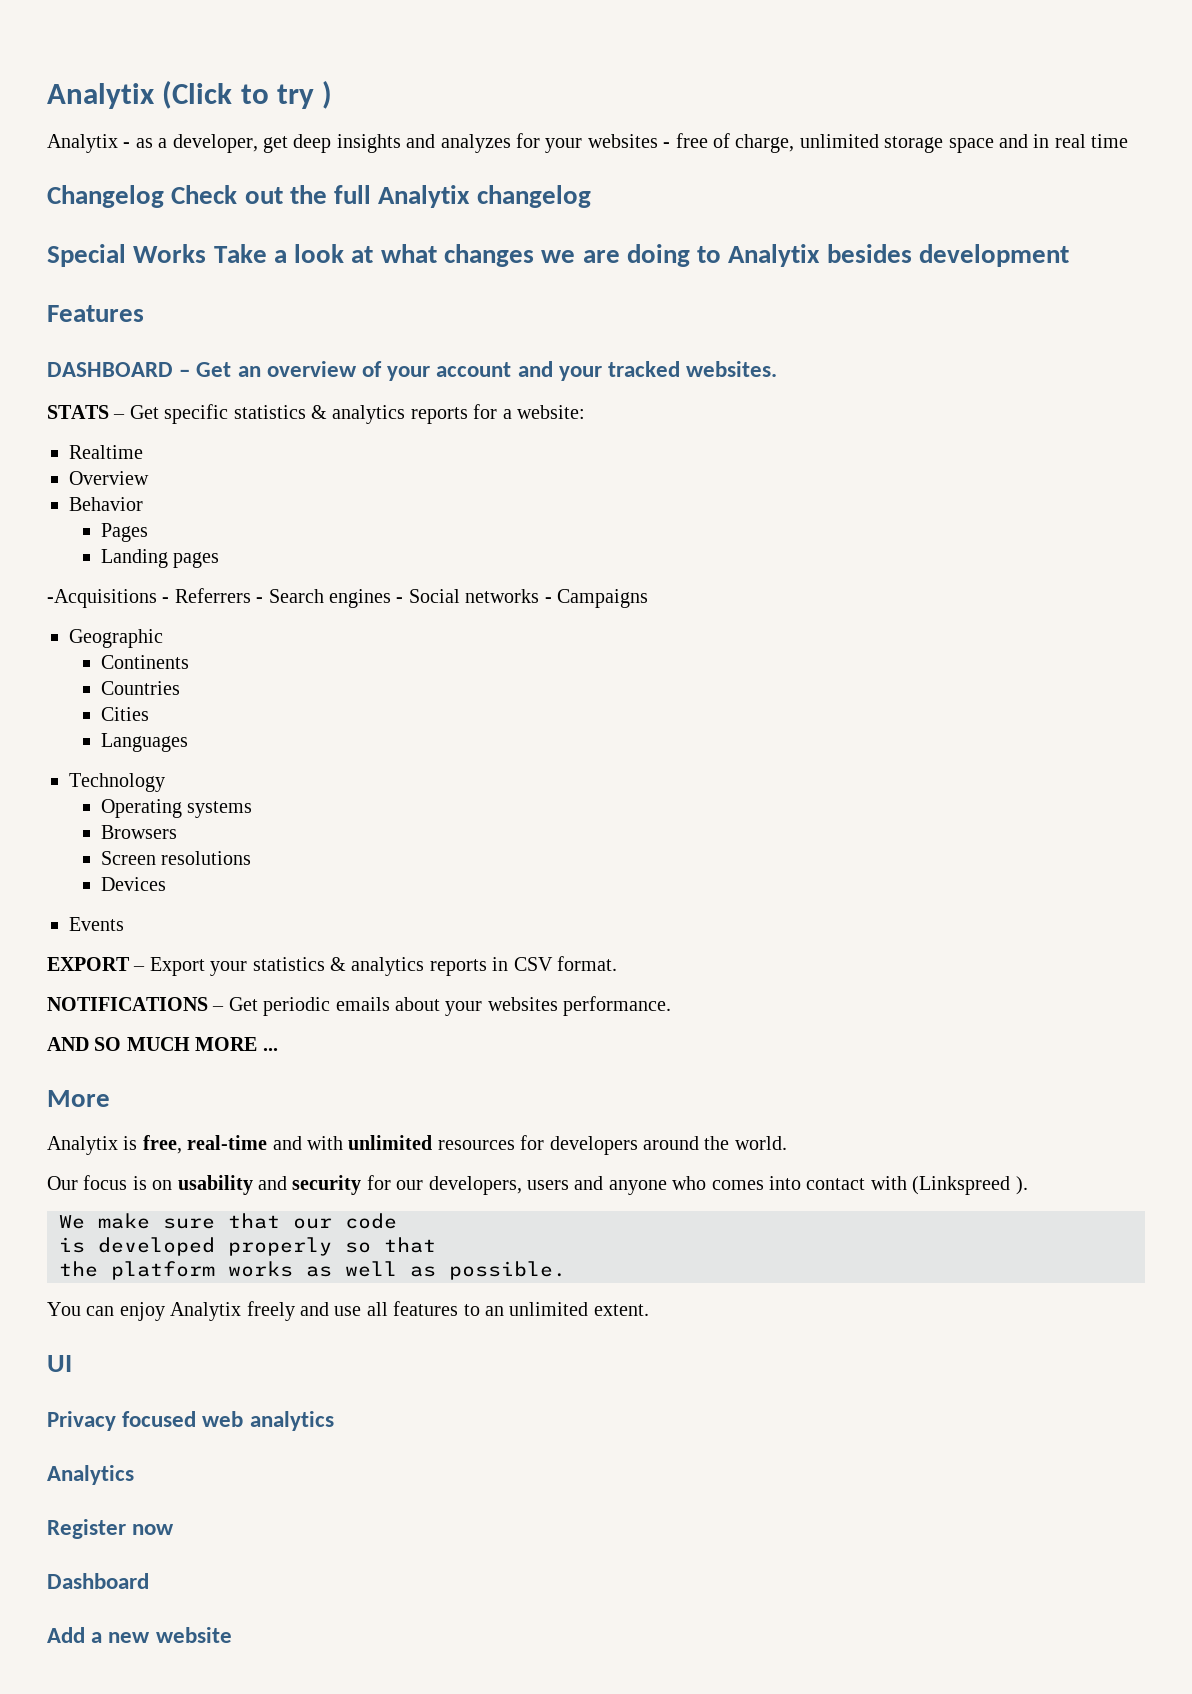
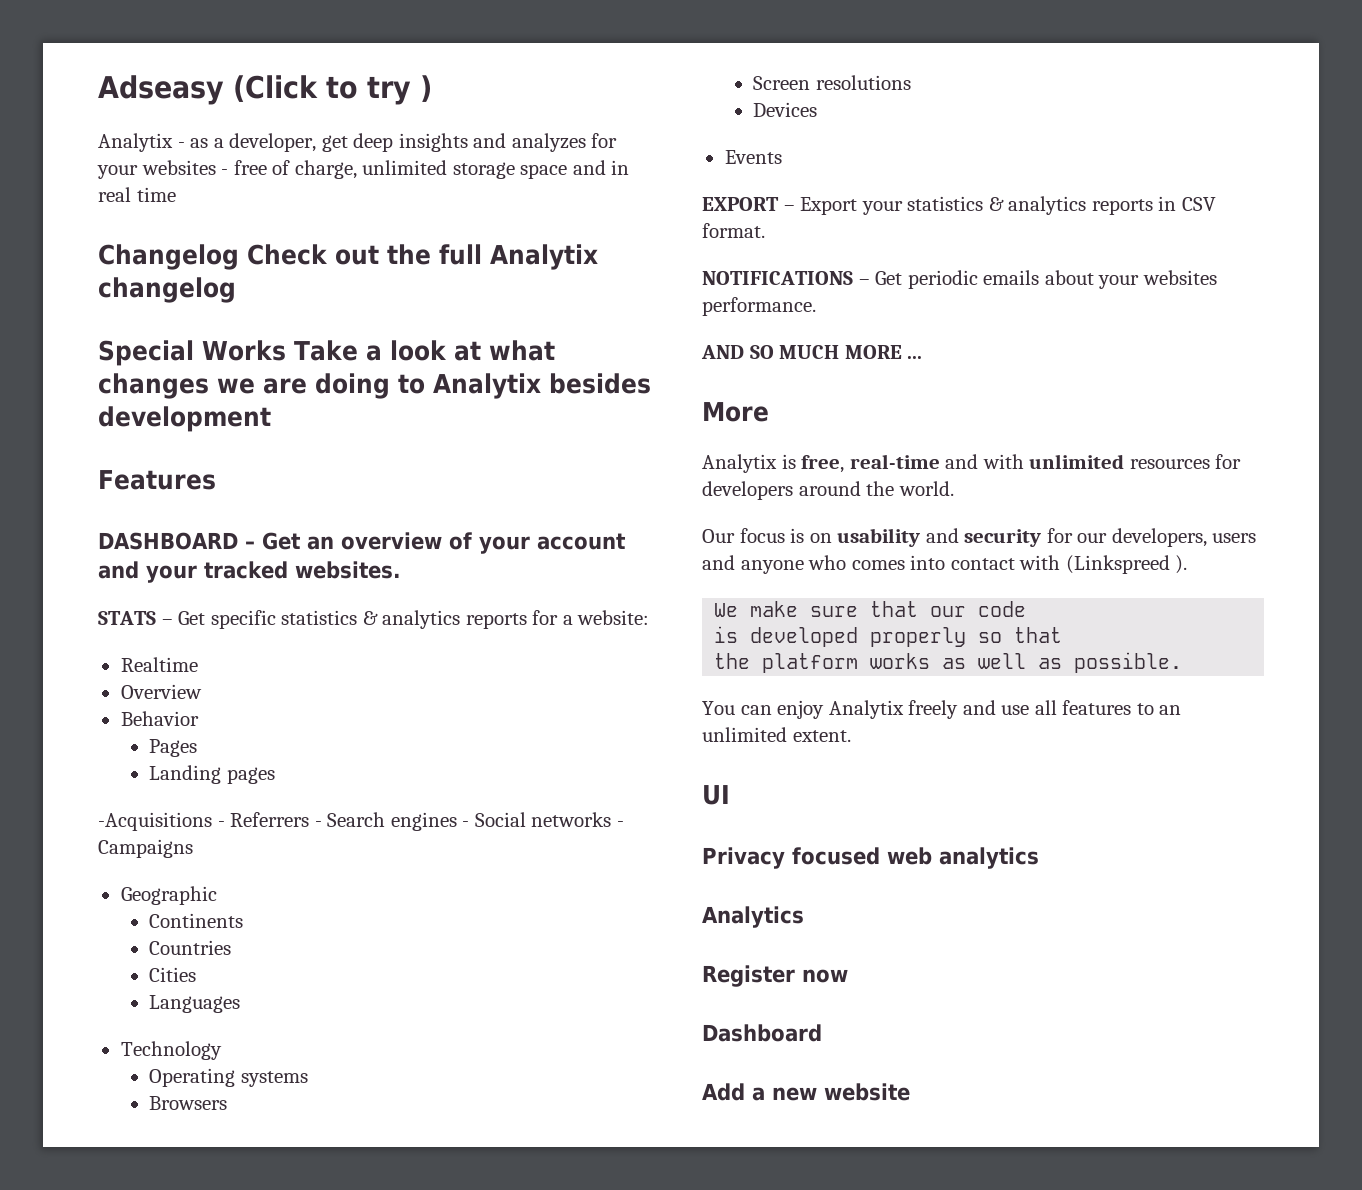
[47,83,154,109] Analytix -> [98,75,224,105] Adseasy

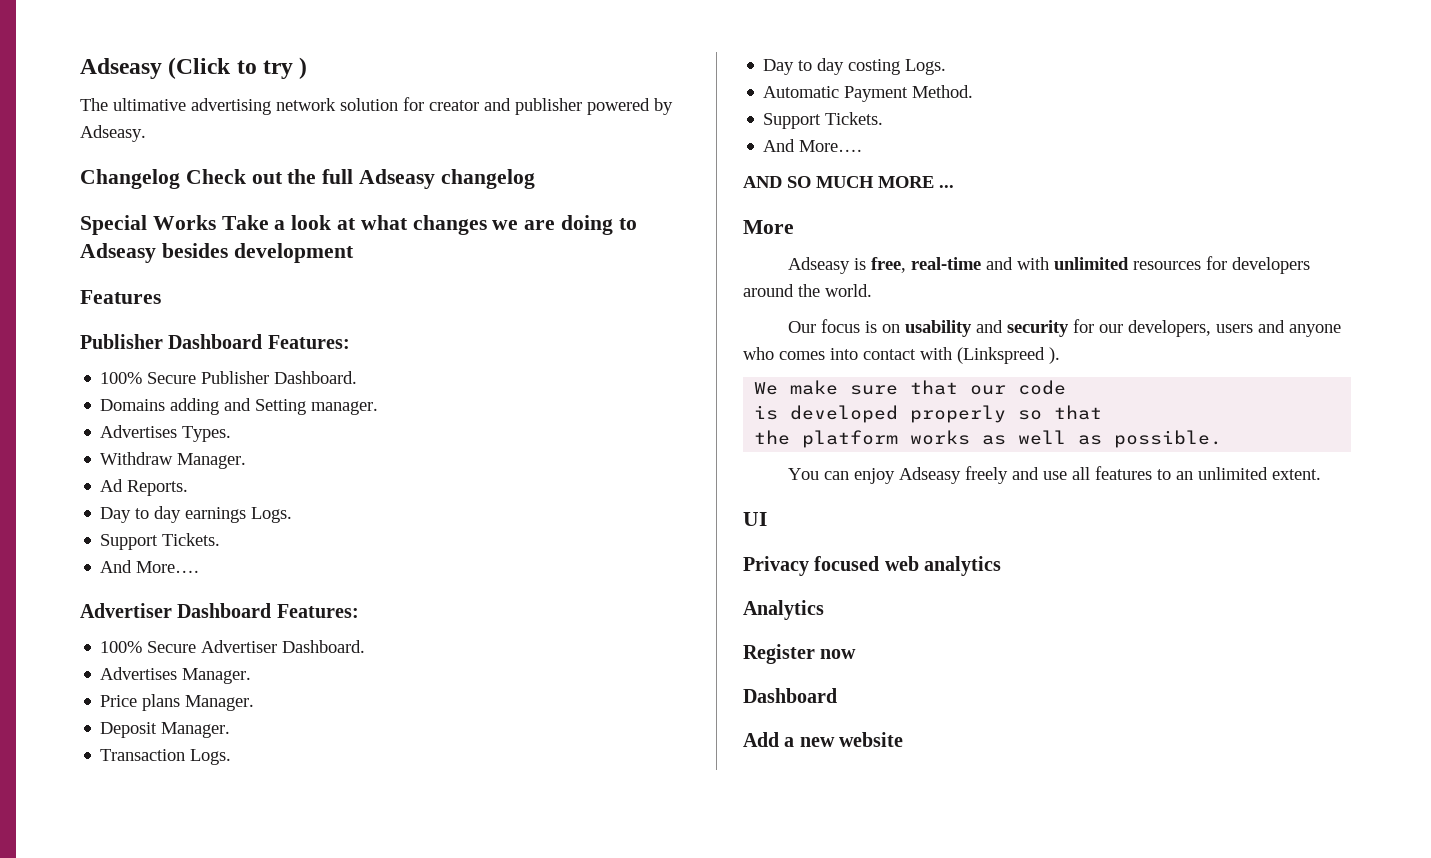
[98,133,618,152] [97,160,630,179] [98,187,176,202] Analytix - as a developer, get deep insights and analyzes for your websites - free of charge, unlimited storage space and in real time -> [80,97,673,115] [80,125,146,142] The ultimative advertising network solution for creator and publisher powered by Adseasy.
[490,244,598,270] Analytix -> [359,169,436,189] Adseasy
[433,373,541,399] Analytix -> [80,243,156,263] Adseasy
[98,532,626,554] [98,561,401,583] [98,610,650,629] [120,657,198,672] [120,684,202,699] [120,711,199,726] [149,739,198,757] [149,765,275,784] [98,812,624,831] [98,839,193,858] [120,886,217,905] [149,913,244,928] [149,940,232,955] [149,967,197,982] [149,995,241,1013] [120,1041,222,1060] [149,1068,308,1087] [149,1096,228,1110] [753,75,911,90] [753,102,818,117] [724,150,782,164] [702,196,1216,215] [702,223,765,238] [702,270,1217,289] [702,297,816,316] DASHBOARD – Get an overview of your account and your tracked websites. // STATS – Get specific statistics & analytics reports for a website: // Realtime // Overview // Behavior // Pages // Landing pages // -Acquisitions - Referrers - Search engines - Social networks - Campaigns // Geographic // Continents // Countries // Cities // Languages // Technology // Operating systems // Browsers // Screen resolutions // Devices // Events // EXPORT – Export your statistics & analytics reports in CSV format. // NOTIFICATIONS – Get periodic emails about your websites performance. -> [80,334,350,349] [100,371,358,384] [100,398,379,415] [100,425,232,442] [100,452,247,469] [100,479,189,496] [100,506,293,523] [100,533,221,550] [100,560,200,573] [80,603,359,618] [100,640,366,653] [100,667,252,684] [100,694,255,711] [100,722,231,738] [100,749,232,765] [763,58,947,75] [763,85,974,102] [763,112,884,129] [763,139,863,152] Publisher Dashboard Features: // 100% Secure Publisher Dashboard. // Domains adding and Setting manager. // Advertises Types. // Withdraw Manager. // Ad Reports. // Day to day earnings Logs. // Support Tickets. // And More…. // Advertiser Dashboard Features: // 100% Secure Advertiser Dashboard. // Advertises Manager. // Price plans Manager. // Deposit Manager. // Transaction Logs. // Day to day costing Logs. // Automatic Payment Method. // Support Tickets. // And More….
[702,454,777,473] Analytix -> [787,257,850,274] Adseasy
[828,700,904,719] Analytix -> [898,467,961,484] Adseasy

